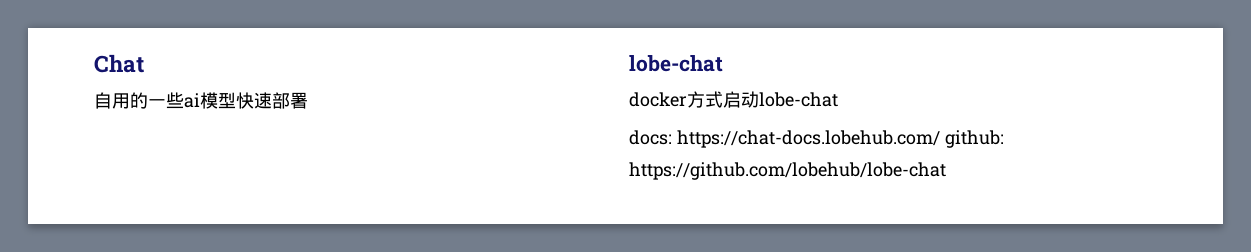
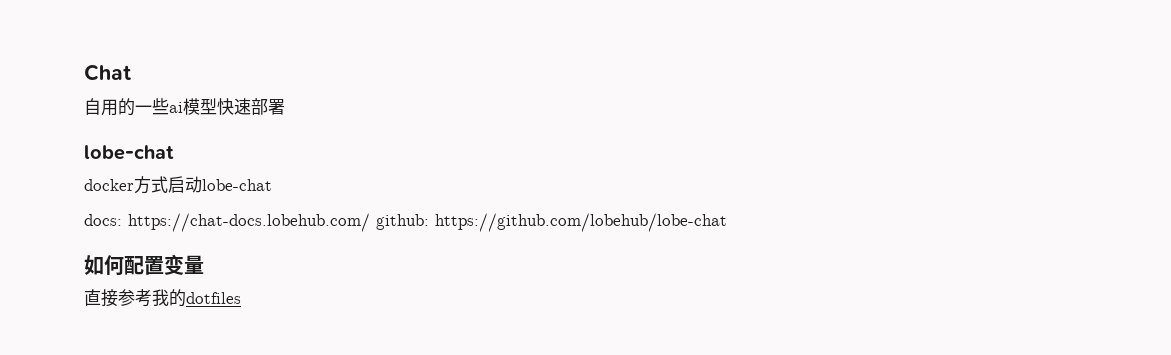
(946, 171) none -> [84,254,204,276] [84,289,241,307] // 如何配置变量 // 直接参考我的dotfiles

